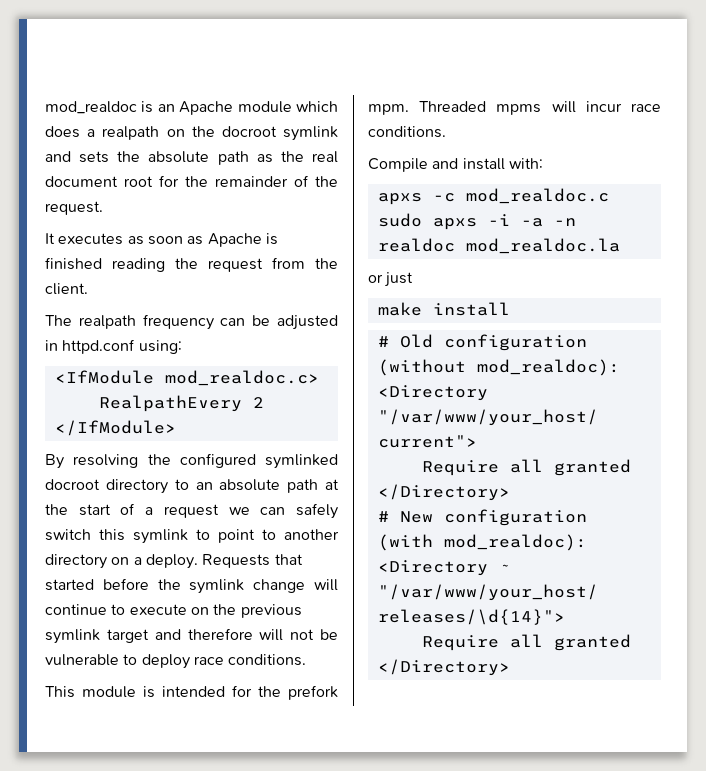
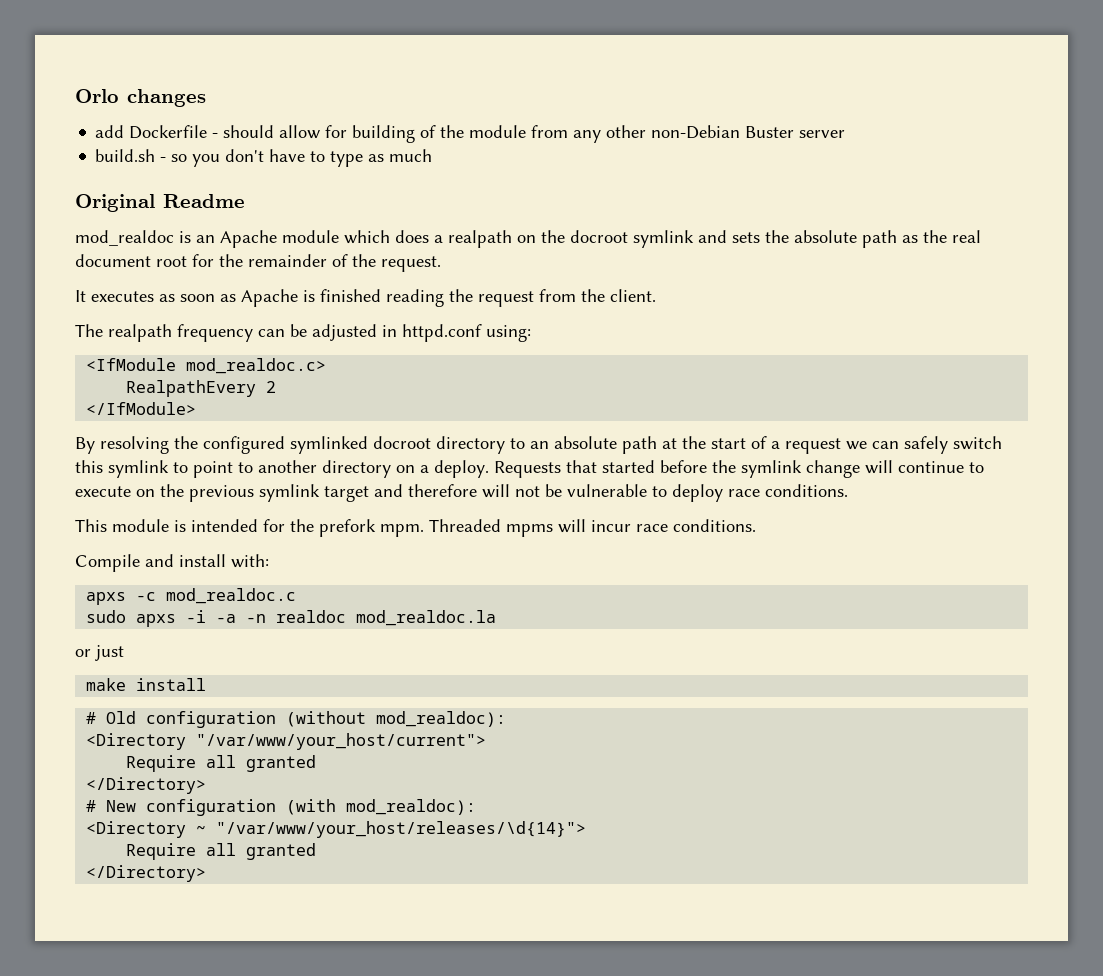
(45, 107) none -> [75,89,206,107] [95,125,846,143] [95,149,433,167] [75,194,245,212] Orlo changes // add Dockerfile - should allow for building of the module from any other non-Debian Buster server // build.sh - so you don't have to type as much // Original Readme //

